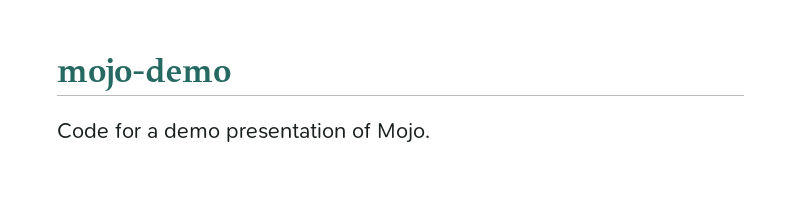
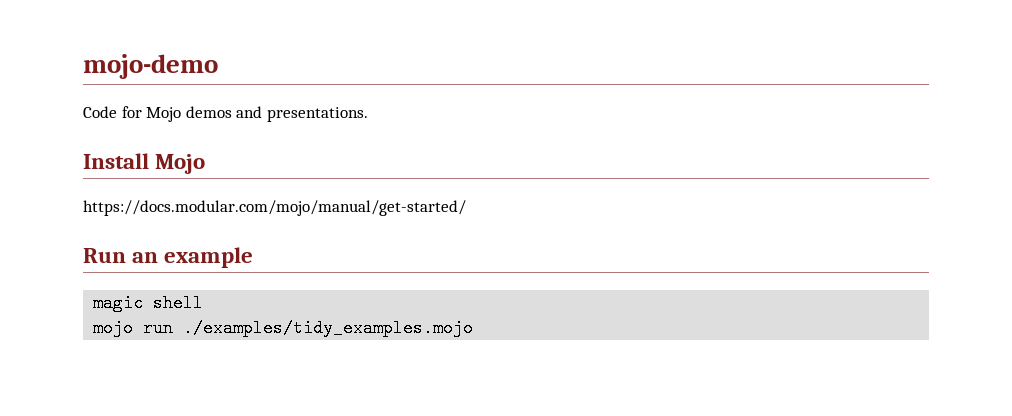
[147,122,430,143] a demo presentation of Mojo. -> [146,106,368,122] [83,153,206,174] [83,200,466,216] [83,247,254,268] [93,294,204,312] [93,319,474,337] Mojo demos and presentations. // Install Mojo // https://docs.modular.com/mojo/manual/get-started/ // Run an example // magic shell // mojo run ./examples/tidy_examples.mojo

